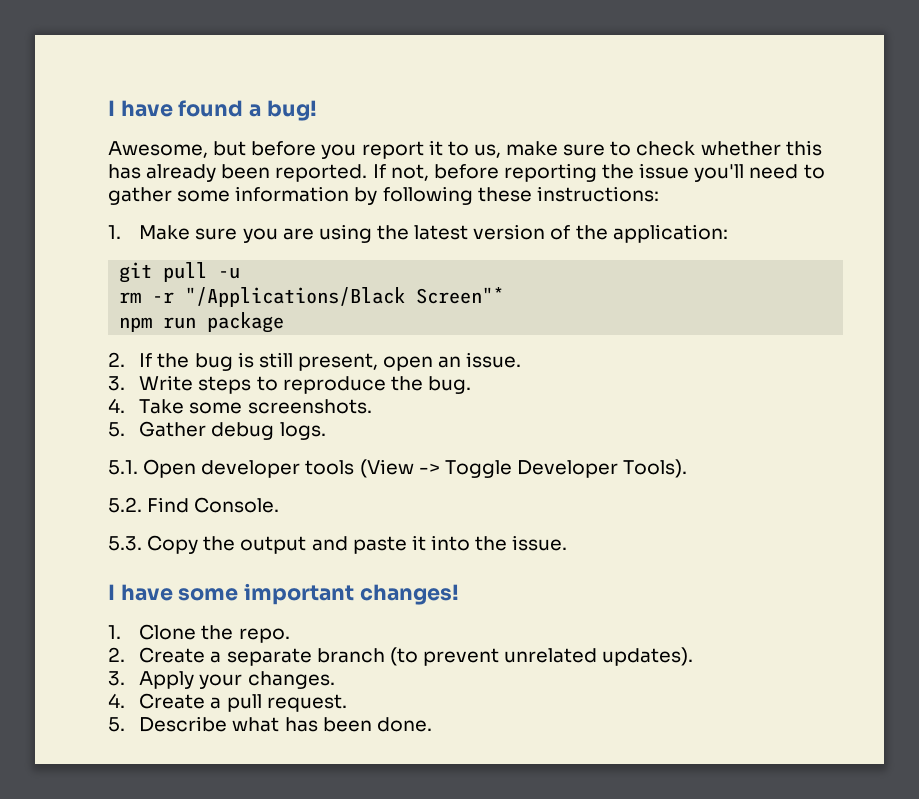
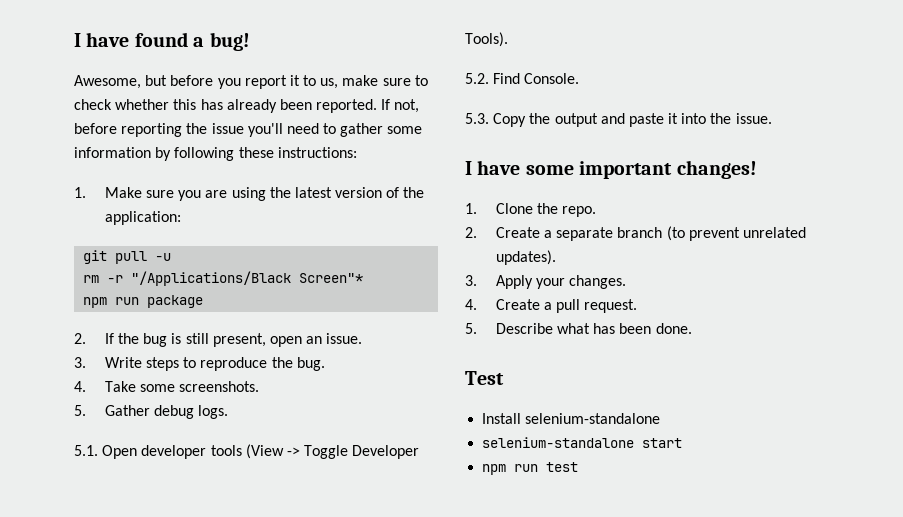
(432, 724) none -> [465,371,504,385] [482,413,661,424] [482,437,683,448] [482,462,579,475] // Test // Install selenium-standalone // selenium-standalone start // npm run test

